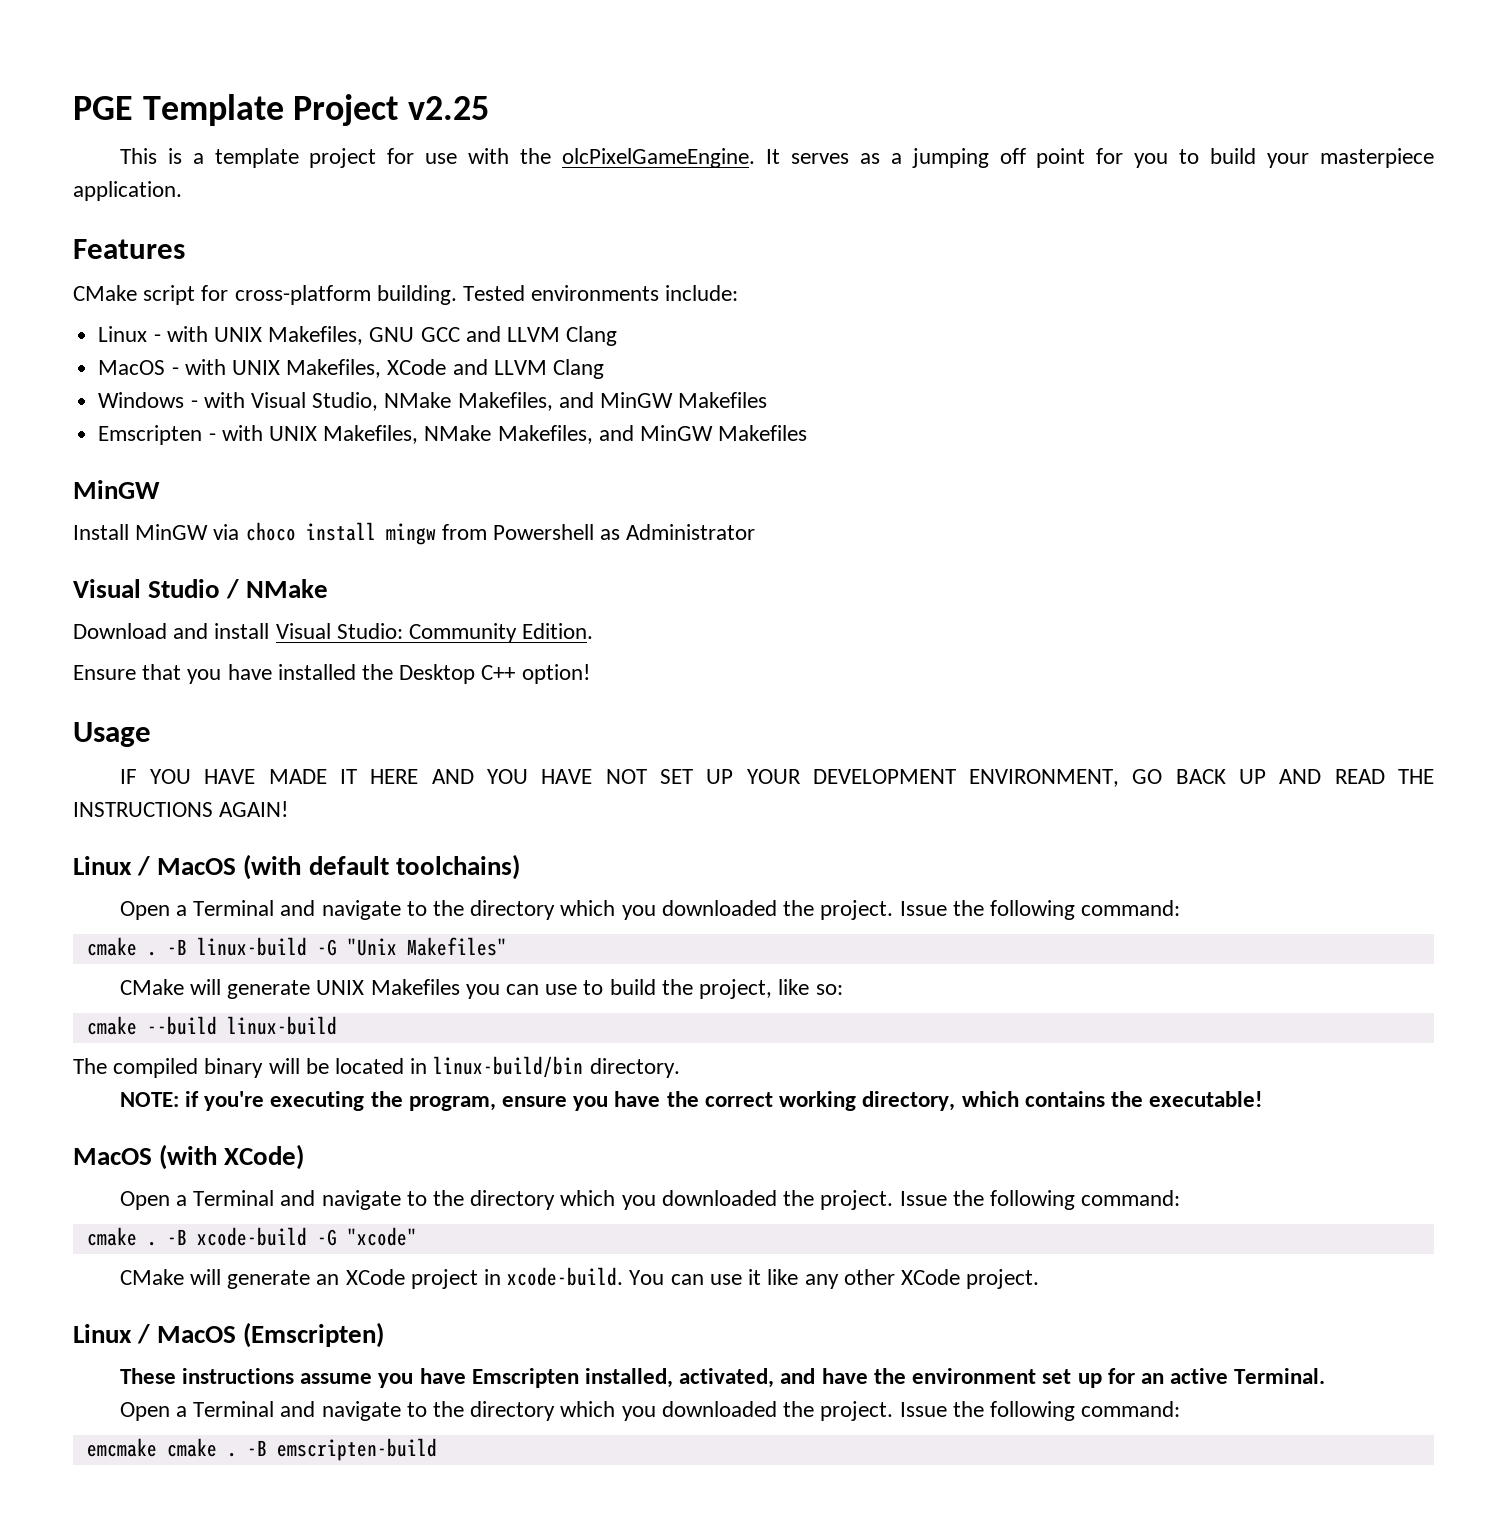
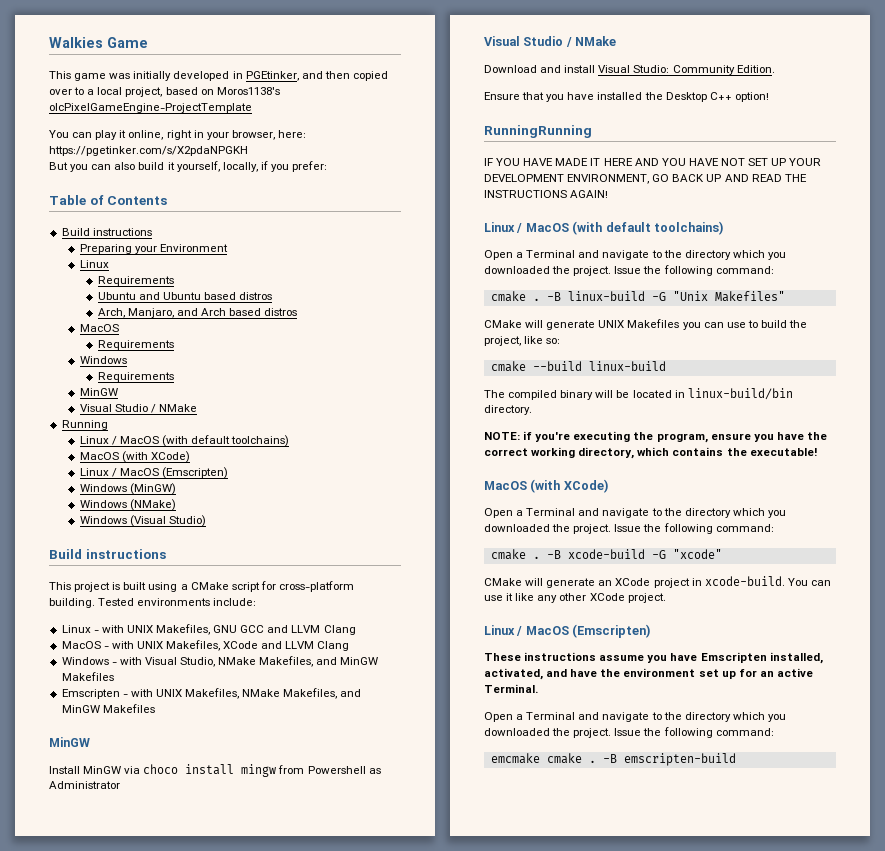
[73,94,490,126] [119,148,1435,168] [73,181,182,201] [73,239,185,259] PGE Template Project v2.25 // This is a template project for use with the olcPixelGameEngine. It serves as a jumping off point for you to build your masterpiece application. // Features // -> [49,37,148,48] [49,71,388,81] [49,87,280,97] [49,103,252,113] [49,130,306,140] [49,146,248,156] [49,161,328,172] [49,195,168,205] [61,228,152,236] [79,244,228,254] [79,260,109,268] [97,276,174,286] [97,292,273,300] [97,308,298,318] [79,324,119,332] [97,340,174,350] [79,356,127,364] [97,372,174,382] [79,388,118,396] [79,404,197,413] [61,420,108,430] [79,435,290,447] [79,451,190,463] [79,467,228,479] [79,483,176,495] [79,499,176,511] [79,515,206,527] [49,549,166,559] [49,582,188,592] Walkies Game // This game was initially developed in PGEtinker, and then copied over to a local project, based on Moros1138's olcPixelGameEngine-ProjectTemplate // You can play it online, right in your browser, here: https://pgetinker.com/s/X2pdaNPGKH // But you can also build it yourself, locally, if you prefer: // Table of Contents // Build instructions // Preparing your Environment // Linux // Requirements // Ubuntu and Ubuntu based distros // Arch, Manjaro, and Arch based distros // MacOS // Requirements // Windows // Requirements // MinGW // Visual Studio / NMake // Running // Linux / MacOS (with default toolchains) // MacOS (with XCode) // Linux / MacOS (Emscripten) // Windows (MinGW) // Windows (NMake) // Windows (Visual Studio) // Build instructions // This project is built using a
[73,722,151,747] Usage -> [484,125,592,138] RunningRunning

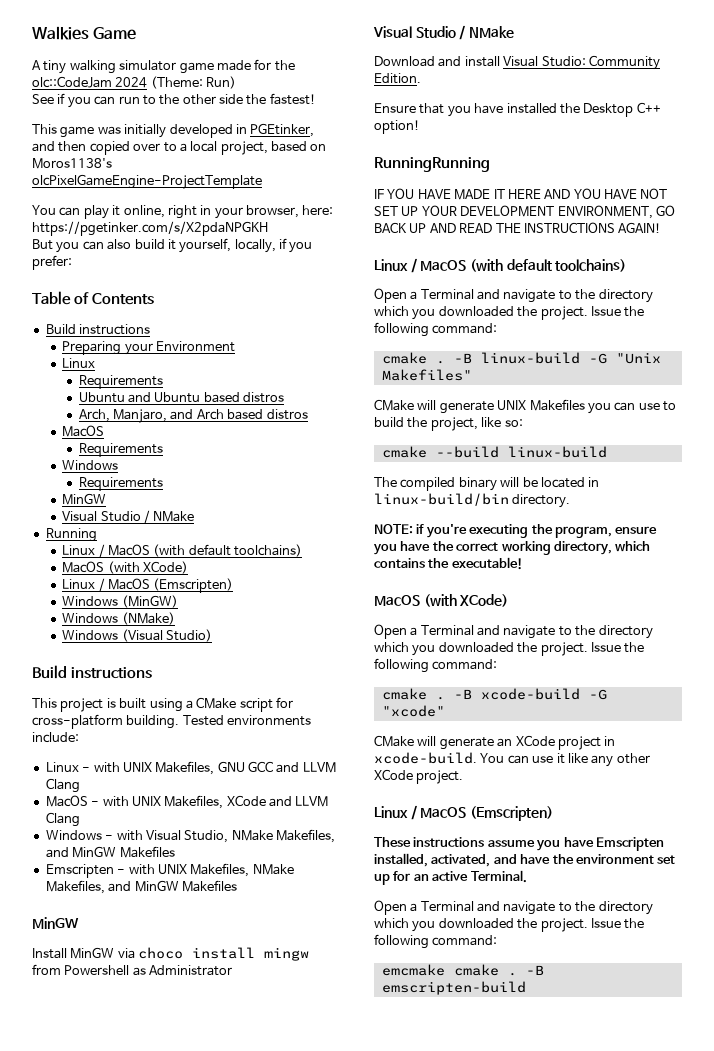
(148, 42) none -> [32,59,295,74] [32,76,237,89] [32,93,316,108] // A tiny walking simulator game made for the olc::CodeJam 2024 (Theme: Run) // See if you can run to the other side the fastest!

